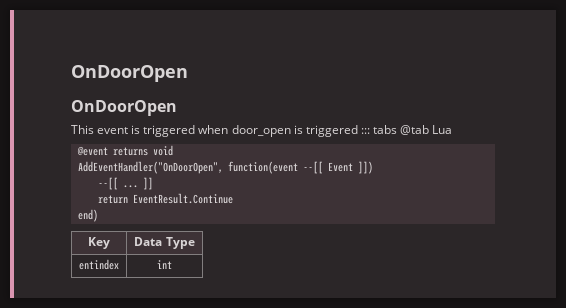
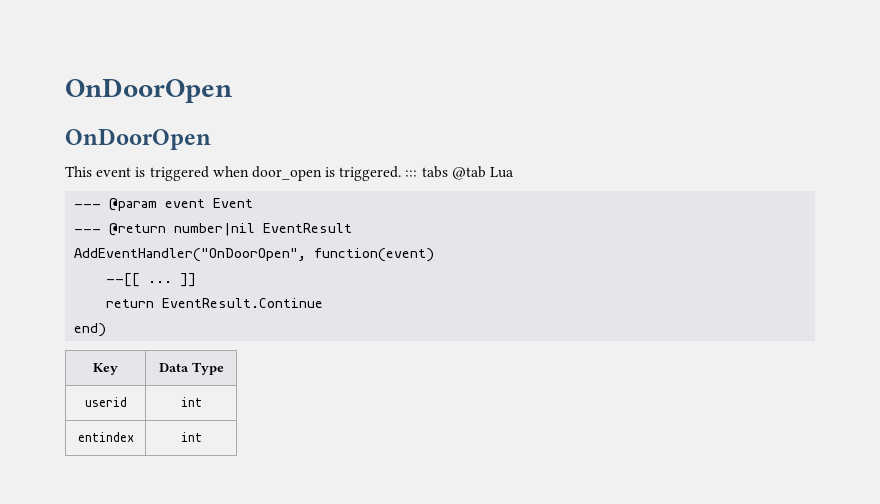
[305,125,358,137] triggered -> [339,166,402,181] triggered.
[76,145,173,156] [77,161,373,174] @event returns void // AddEventHandler("OnDoorOpen", function(event --[[ Event ]]) -> [74,198,254,211] [74,223,353,236] [74,248,435,262] --- @param event Event // --- @return number|nil EventResult // AddEventHandler("OnDoorOpen", function(event)
(195, 243) none -> [84,397,127,407] [180,397,202,407] // userid | int

